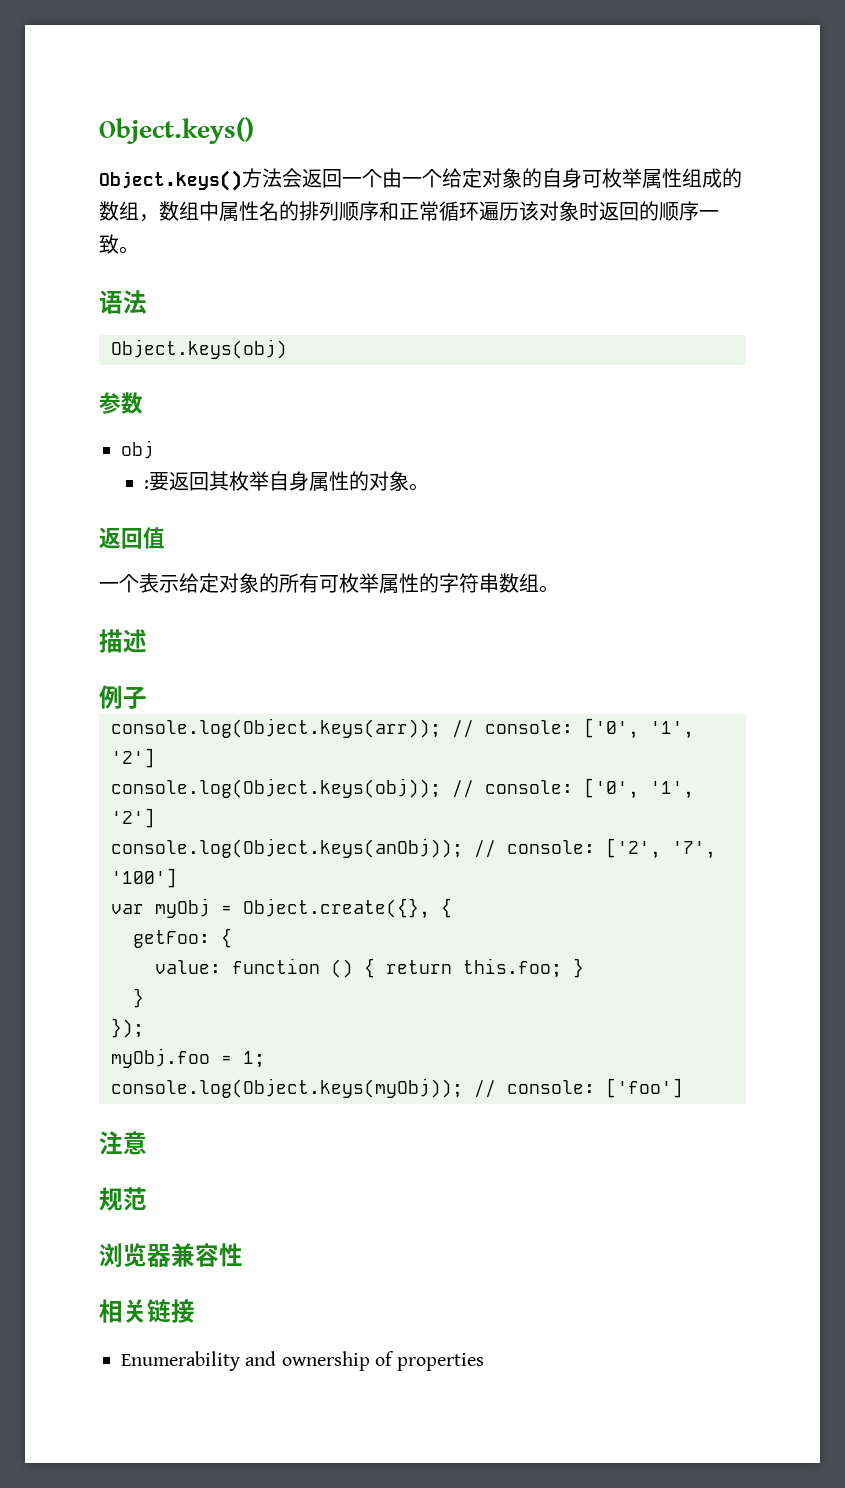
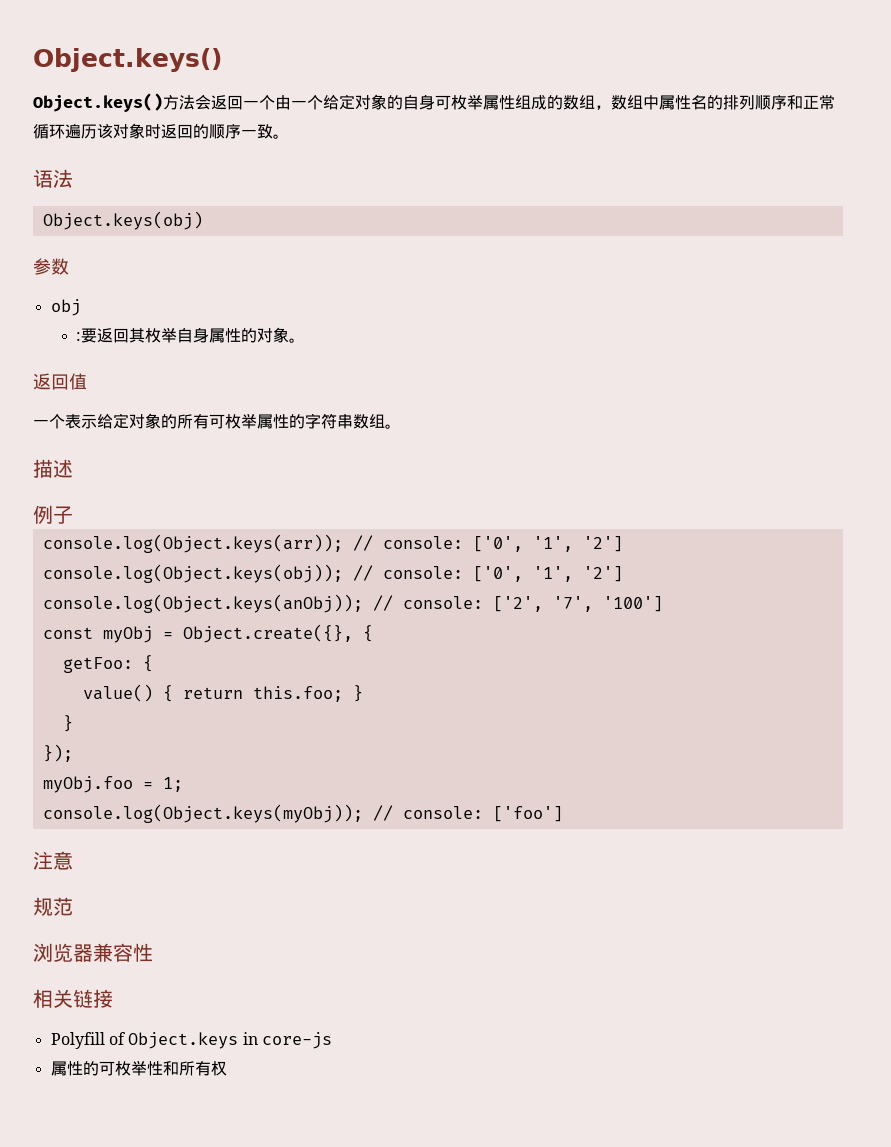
[111,904,144,914] var -> [42,627,93,639] const
[155,958,353,978] value: function () -> [82,684,153,702] value()
[121,1351,484,1371] Enumerability and ownership of properties -> [50,1032,332,1049] [50,1061,227,1076] Polyfill of Object.keys in core-js // 属性的可枚举性和所有权

